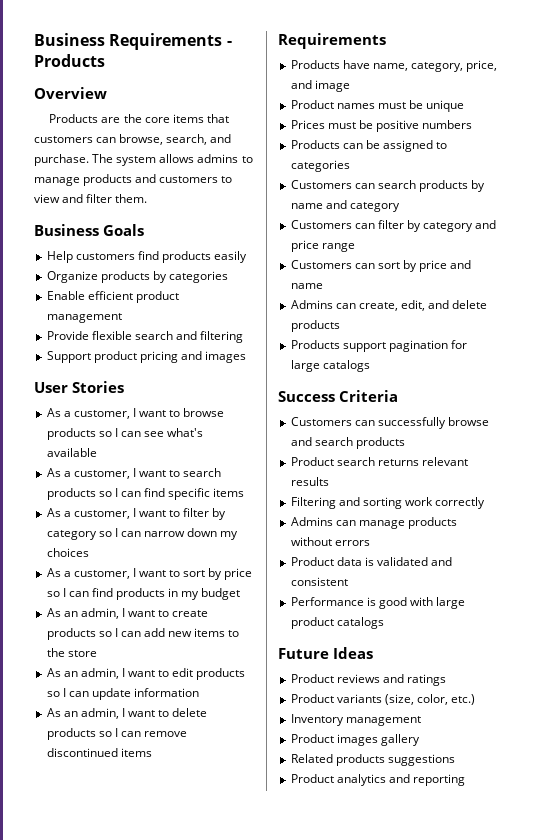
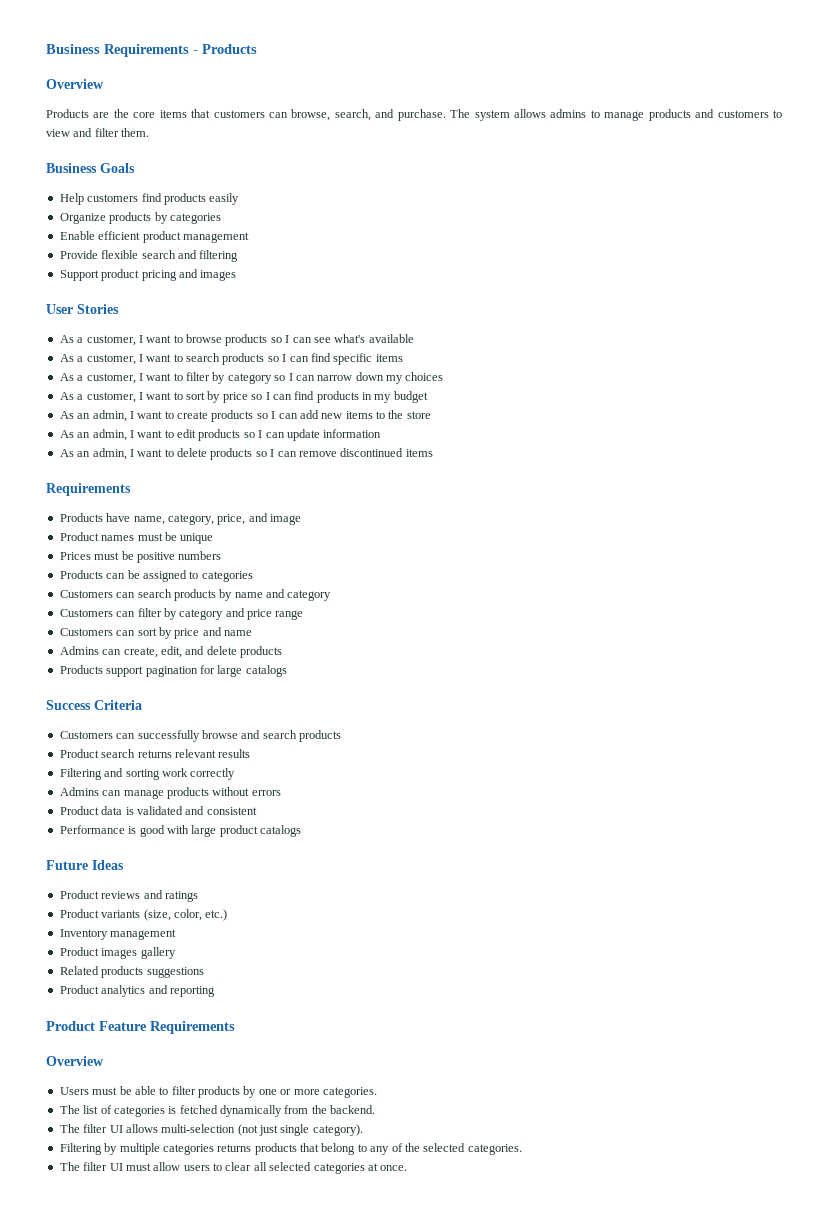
(465, 780) none -> [46,1021,235,1034] [46,1056,104,1066] [59,1086,377,1098] [59,1105,376,1117] [59,1124,363,1136] [59,1143,522,1155] [59,1162,408,1174] // Product Feature Requirements // Overview // Users must be able to filter products by one or more categories. // The list of categories is fetched dynamically from the backend. // The filter UI allows multi-selection (not just single category). // Filtering by multiple categories returns products that belong to any of the selected categories. // The filter UI must allow users to clear all selected categories at once.

